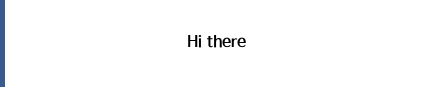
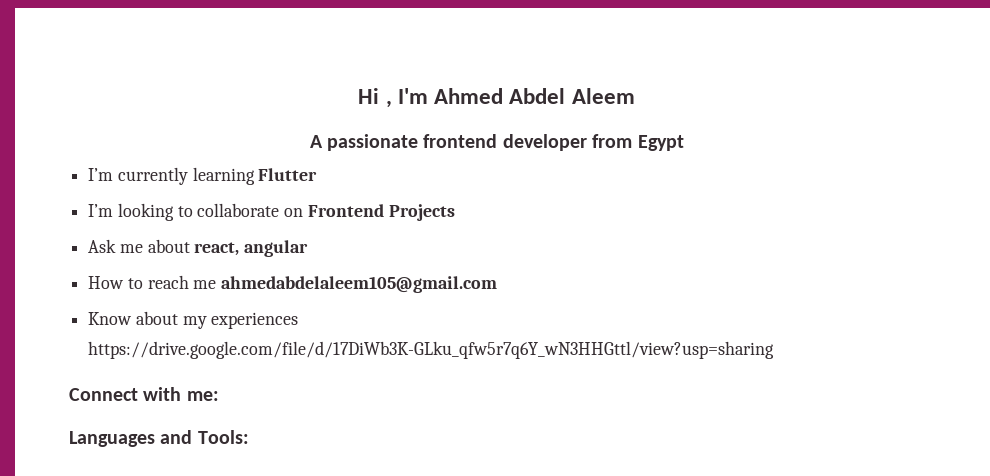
[206,35,246,48] there -> [385,88,635,108] [309,134,684,151] [88,167,318,185] [88,203,455,221] [88,239,309,257] [88,275,498,293] [88,311,299,329] [88,341,775,359] [69,387,219,401] [69,430,249,447] , I'm Ahmed Abdel Aleem // A passionate frontend developer from Egypt // I’m currently learning Flutter // I’m looking to collaborate on Frontend Projects // Ask me about react, angular // How to reach me ahmedabdelaleem105@gmail.com // Know about my experiences https://drive.google.com/file/d/17DiWb3K-GLku_qfw5r7q6Y_wN3HHGttl/view?usp=sharing // Connect with me: // Languages and Tools:

